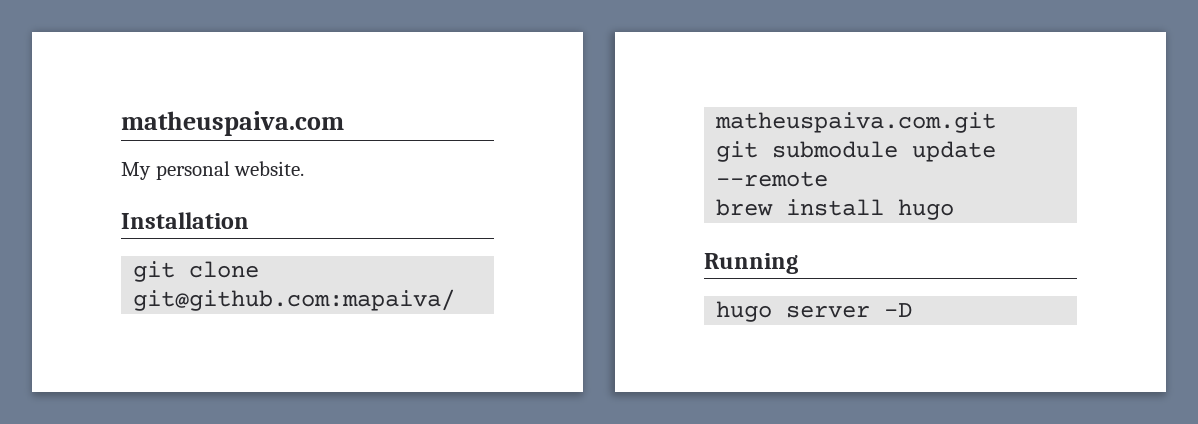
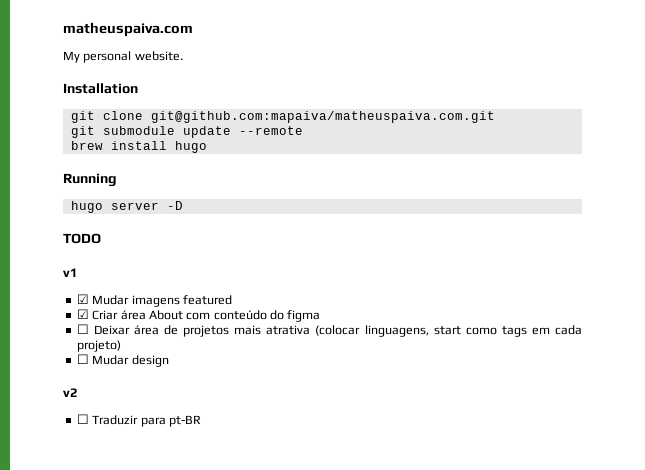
(913, 310) none -> [63,233,101,244] [63,268,78,277] [76,294,232,307] [76,309,321,322] [76,324,583,337] [76,340,121,352] [76,354,169,367] [63,388,78,397] [76,414,201,427] // TODO // v1 // ☑ Mudar imagens featured // ☑ Criar área About com conteúdo do figma // ☐ Deixar área de projetos mais atrativa (colocar linguagens, start como tags em cada projeto) // ☐ Mudar design // v2 // ☐ Traduzir para pt-BR

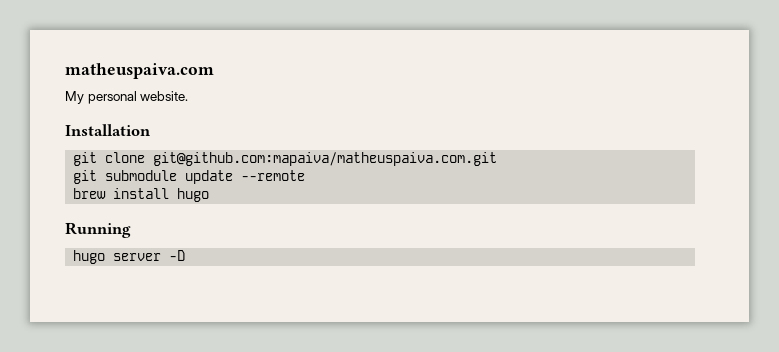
[63,233,101,244] [63,268,78,277] [76,294,232,307] [76,309,321,322] [76,324,583,337] [76,340,121,352] [76,354,169,367] [63,388,78,397] [76,414,201,427] // TODO // v1 // ☑ Mudar imagens featured // ☑ Criar área About com conteúdo do figma // ☐ Deixar área de projetos mais atrativa (colocar linguagens, start como tags em cada projeto) // ☐ Mudar design // v2 // ☐ Traduzir para pt-BR -> (186, 255) none

